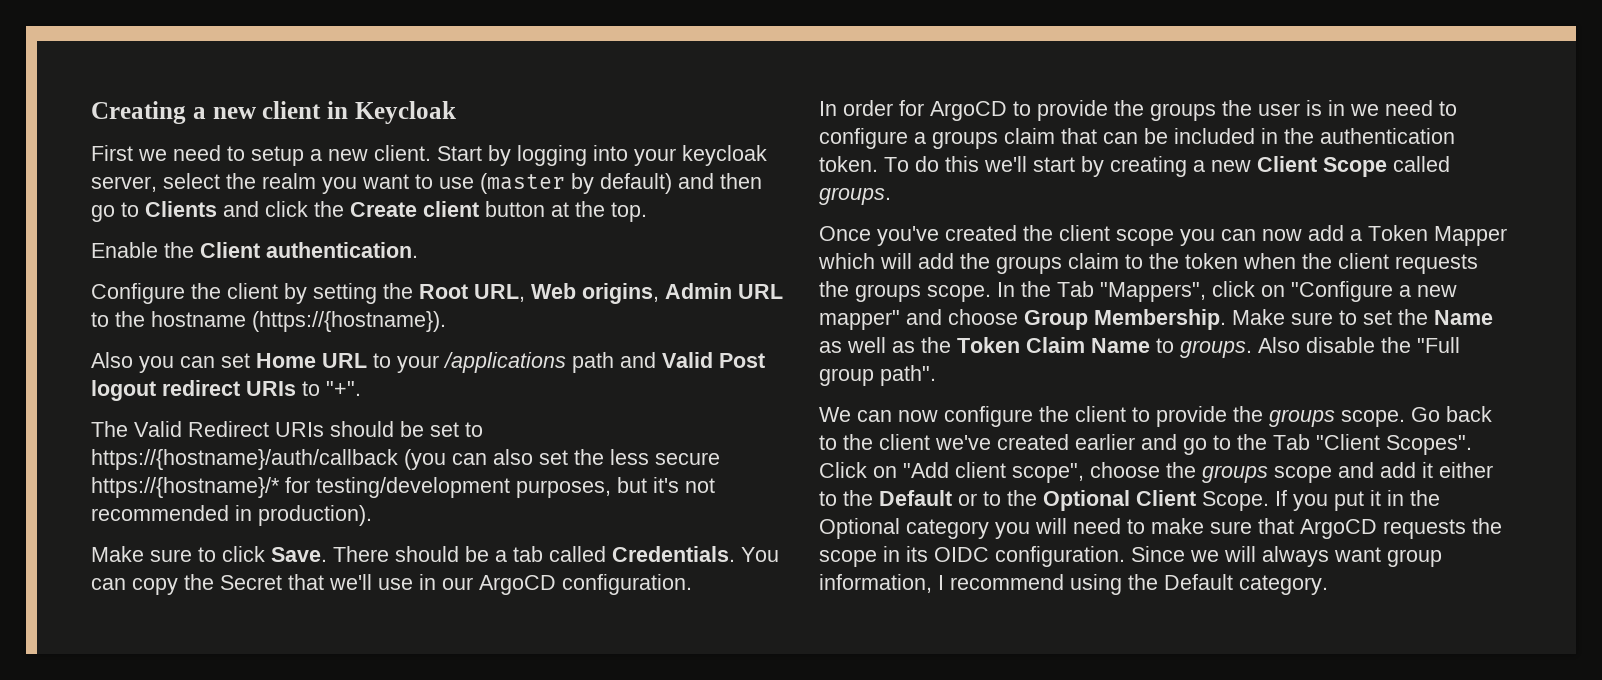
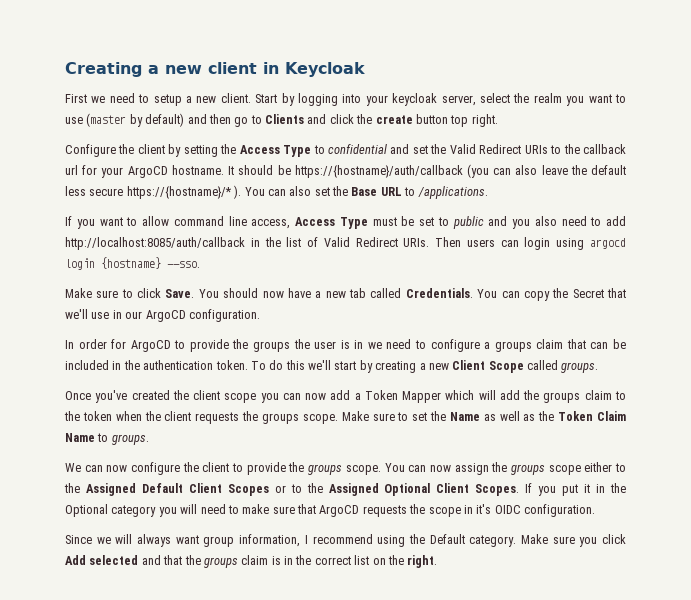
[350,201,647,222] [91,242,418,258] Create client button at the top. // Enable the Client authentication. -> [375,114,498,127] create button top right.
[419,283,783,304] [91,311,446,332] [91,352,765,373] [91,380,361,401] [91,421,483,437] [91,449,720,470] [91,477,715,498] [91,505,372,526] Root URL, Web origins, Admin URL to the hostname (https://{hostname}). // Also you can set Home URL to your /applications path and Valid Post logout redirect URIs to "+". // The Valid Redirect URIs should be set to https://{hostname}/auth/callback (you can also set the less secure https://{hostname}/* for testing/development purposes, but it's not recommended in production). -> [239,144,627,157] [65,164,626,178] [65,185,488,199] [65,216,626,229] [65,237,626,250] [65,257,200,270] Access Type to confidential and set the Valid Redirect URIs to the callback url for your ArgoCD hostname. It should be https://{hostname}/auth/callback (you can also leave the default less secure https://{hostname}/* ). You can also set the Base URL to /applications. // If you want to allow command line access, Access Type must be set to public and you also need to add http://localhost:8085/auth/callback in the list of Valid Redirect URIs. Then users can login using argocd login {hostname} --sso.
[333,546,507,562] There should be a -> [198,288,346,298] You should now have a new
[997,281,1457,302] [819,309,1226,330] In the Tab "Mappers", click on "Configure a new mapper" and choose Group Membership. -> (338, 419) none
[1258,337,1460,353] [819,365,936,386] Also disable the "Full group path". -> (149, 439) none
[1411,406,1492,422] [819,434,1472,455] [819,462,1493,483] [819,490,952,506] Go back to the client we've created earlier and go to the Tab "Client Scopes". Click on "Add client scope", choose the groups scope and add it either to the Default -> [384,462,626,475] [64,483,269,496] You can now assign the groups scope either to the Assigned Default Client Scopes
(1037, 498) none -> [328,483,379,496] Assigned
[1202,491,1269,511] Scope. -> [475,484,520,496] Scopes.
[906,546,928,562] its -> [476,504,492,514] it's
(1125, 556) none -> (595, 510) //
(1328, 585) none -> [520,534,626,547] [65,555,438,568] Make sure you click Add selected and that the groups claim is in the correct list on the right.

